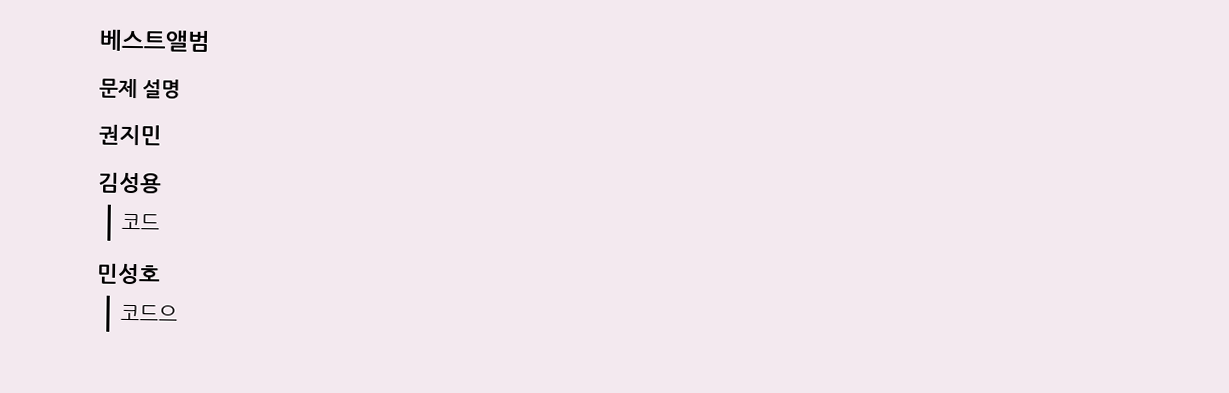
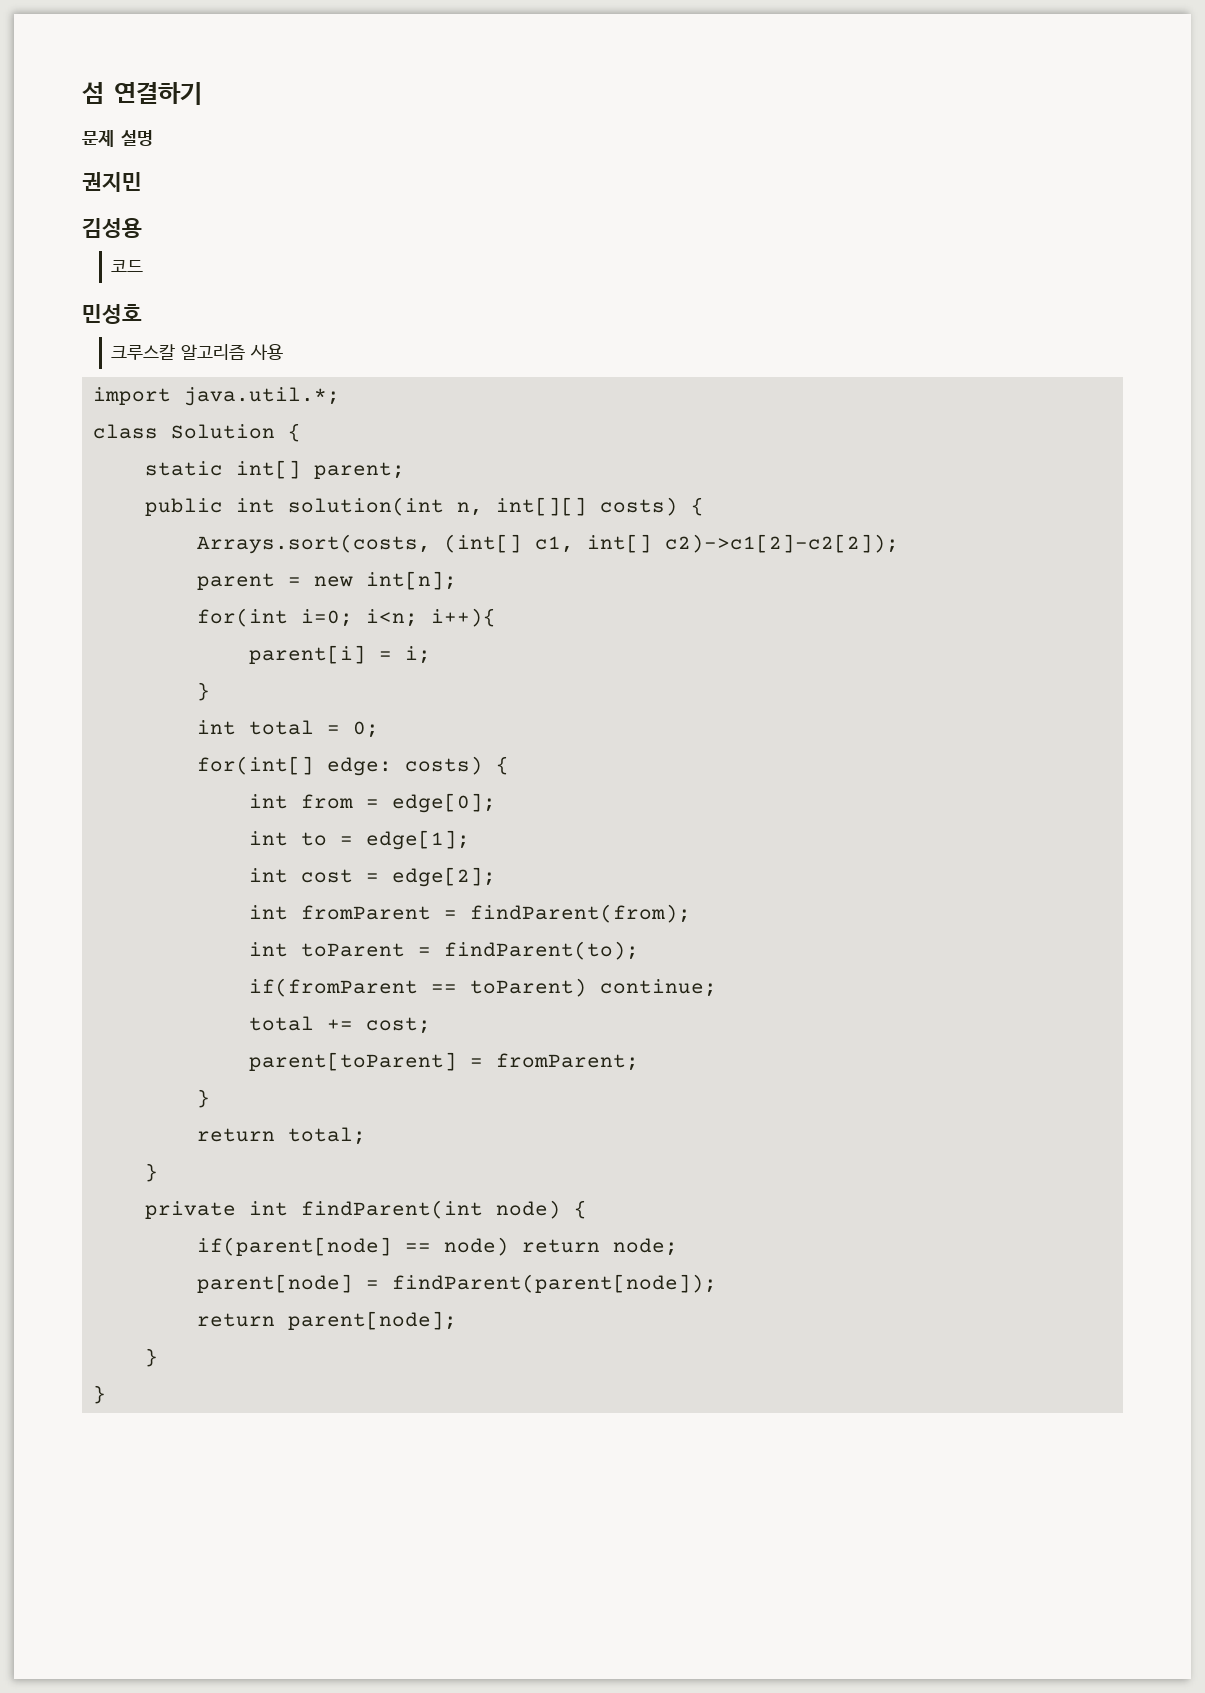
[99,29,211,52] 베스트앨범 -> [82,82,202,105] 섬 연결하기
[120,304,179,321] 코드으 -> [111,344,284,360] [92,387,340,406] [92,423,301,442] [144,460,405,479] [144,497,704,516] [196,534,899,554] [196,571,457,590] [196,608,496,627] [248,645,431,664] [196,682,210,701] [196,720,379,738] [196,756,509,776] [248,793,496,813] [248,830,470,850] [248,867,496,887] [248,904,691,923] [248,941,639,960] [248,978,717,997] [248,1016,431,1034] [248,1052,639,1071] [196,1089,210,1108] [196,1127,366,1145] [144,1163,158,1182] [144,1200,587,1219] [196,1237,678,1256] [196,1274,717,1293] [196,1311,457,1330] [144,1348,158,1367] [92,1385,106,1404] 크루스칼 알고리즘 사용 // import java.util.*; // class Solution { // static int[] parent; // public int solution(int n, int[][] costs) { // Arrays.sort(costs, (int[] c1, int[] c2)->c1[2]-c2[2]); // parent = new int[n]; // for(int i=0; i<n; i++){ // parent[i] = i; // } // int total = 0; // for(int[] edge: costs) { // int from = edge[0]; // int to = edge[1]; // int cost = edge[2]; // int fromParent = findParent(from); // int toParent = findParent(to); // if(fromParent == toParent) continue; // total += cost; // parent[toParent] = fromParent; // } // return total; // } // private int findParent(int node) { // if(parent[node] == node) return node; // parent[node] = findParent(parent[node]); // return parent[node]; // } // }

